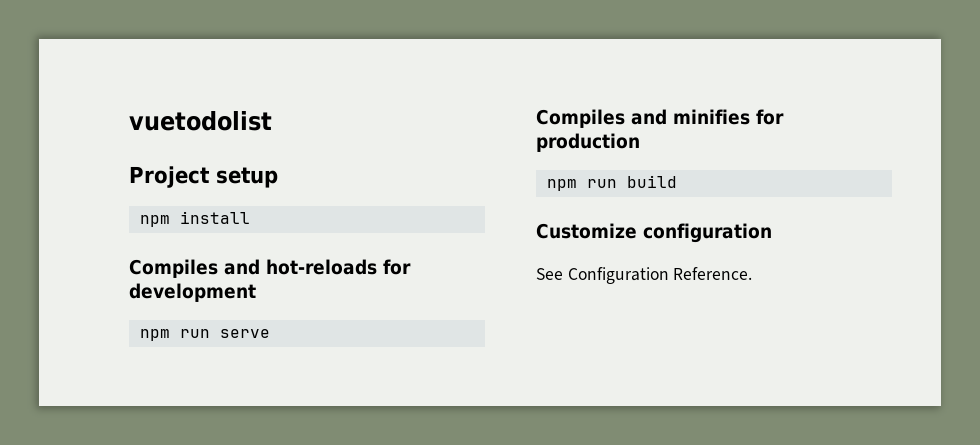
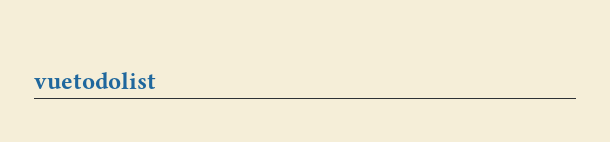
[129,166,278,188] [139,211,250,227] [129,259,411,278] [129,283,256,302] [139,329,270,341] [536,109,784,128] [536,133,640,152] [546,175,677,191] [536,223,772,243] [536,267,753,284] // Project setup // npm install // Compiles and hot-reloads for development // npm run serve // Compiles and minifies for production // npm run build // Customize configuration // See Configuration Reference. -> (156, 80) none

